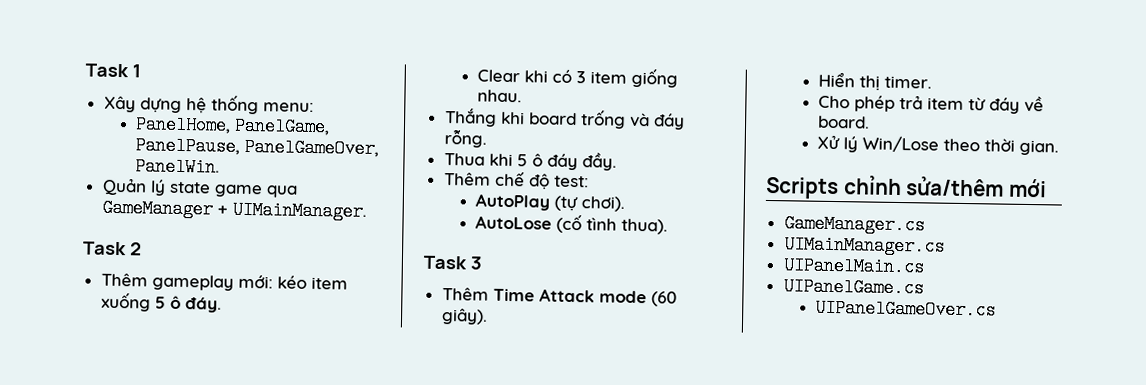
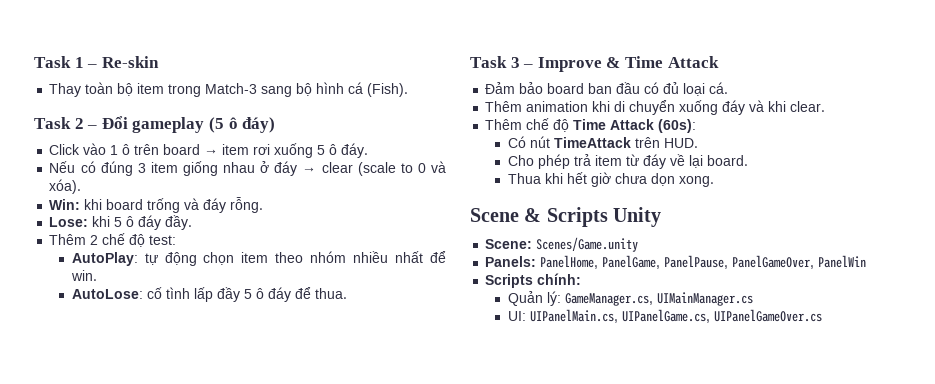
[103,95,314,115] [134,115,330,137] [134,136,379,159] [134,157,220,177] [101,177,298,198] [101,198,367,221] [82,241,142,256] [100,272,348,291] [100,292,222,313] [476,68,678,88] [476,89,522,103] [444,108,497,127] // Xây dựng hệ thống menu: // PanelHome, PanelGame, PanelPause, PanelGameOver, PanelWin. // Quản lý state game qua GameManager + UIMainManager. // Task 2 // Thêm gameplay mới: kéo item xuống 5 ô đáy. // Clear khi có 3 item giống nhau. // Thắng -> [87,56,159,68] [49,82,409,97] [34,116,276,133] [49,143,369,158] [49,161,446,176] [49,179,82,194] [49,199,81,210] – Re-skin // Thay toàn bộ item trong Match-3 sang bộ hình cá (Fish). // Task 2 – Đổi gameplay (5 ô đáy) // Click vào 1 ô trên board → item rơi xuống 5 ô đáy. // Nếu có đúng 3 item giống nhau ở đáy → clear (scale to 0 và xóa). // Win:
[443,153,485,166] Thua -> [49,217,89,227] Lose:
(491, 179) none -> [90,235,99,245] 2
[474,193,625,212] [474,214,668,235] [423,255,483,270] [441,286,677,307] [440,307,488,325] [817,71,932,91] AutoPlay (tự chơi). // AutoLose (cố tình thua). // Task 3 // Thêm Time Attack mode (60 giây). // Hiển thị timer. -> [71,251,447,266] [70,270,97,281] [71,287,347,302] [470,56,719,72] [485,82,729,96] [485,100,826,115] [485,118,697,133] [507,136,698,148] AutoPlay: tự động chọn item theo nhóm nhiều nhất để win. // AutoLose: cố tình lấp đầy 5 ô đáy để thua. // Task 3 – Improve & Time Attack // Đảm bảo board ban đầu có đủ loại cá. // Thêm animation khi di chuyển xuống đáy và khi clear. // Thêm chế độ Time Attack (60s): // Có nút TimeAttack trên HUD.
(1044, 104) none -> [688,155,703,168] lại
[816,134,1059,156] [765,175,1047,200] [783,214,925,235] [783,235,945,256] [782,256,925,277] [782,277,924,298] Xử lý Win/Lose theo thời gian. // Scripts chỉnh sửa/thêm mới // GameManager.cs // UIMainManager.cs // UIPanelMain.cs // UIPanelGame.cs // -> [507,172,714,187] [470,207,662,227] [485,237,639,252] [485,255,867,269] [485,273,582,288] [507,291,753,306] [507,309,710,323] Thua khi hết giờ chưa dọn xong. // Scene & Scripts Unity // Scene: Scenes/Game.unity // Panels: PanelHome, PanelGame, PanelPause, PanelGameOver, PanelWin // Scripts chính: // Quản lý: GameManager.cs, UIMainManager.cs // UI: UIPanelMain.cs, UIPanelGame.cs,

